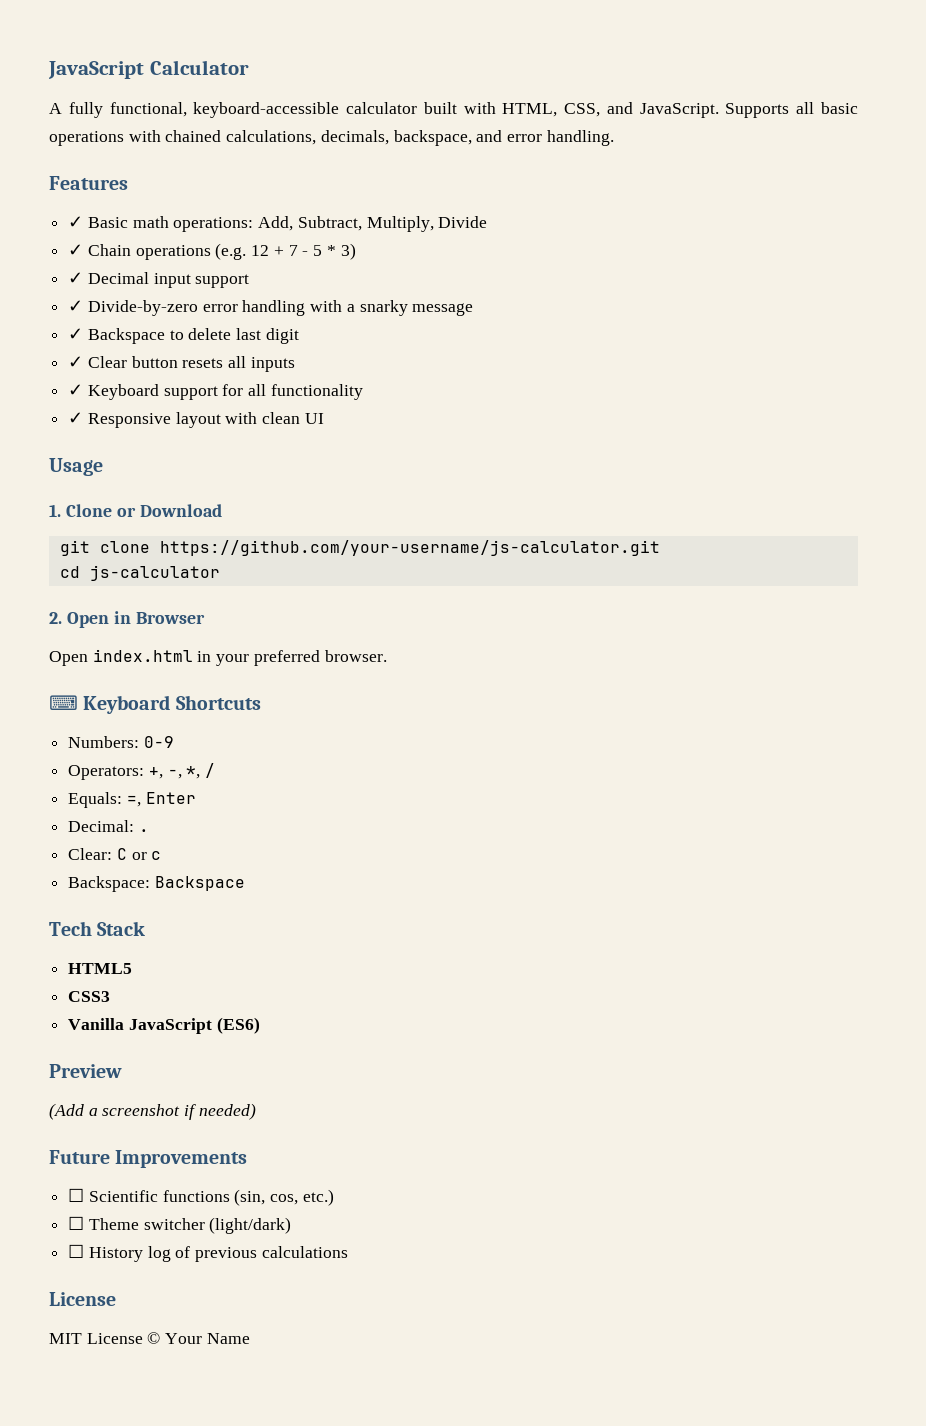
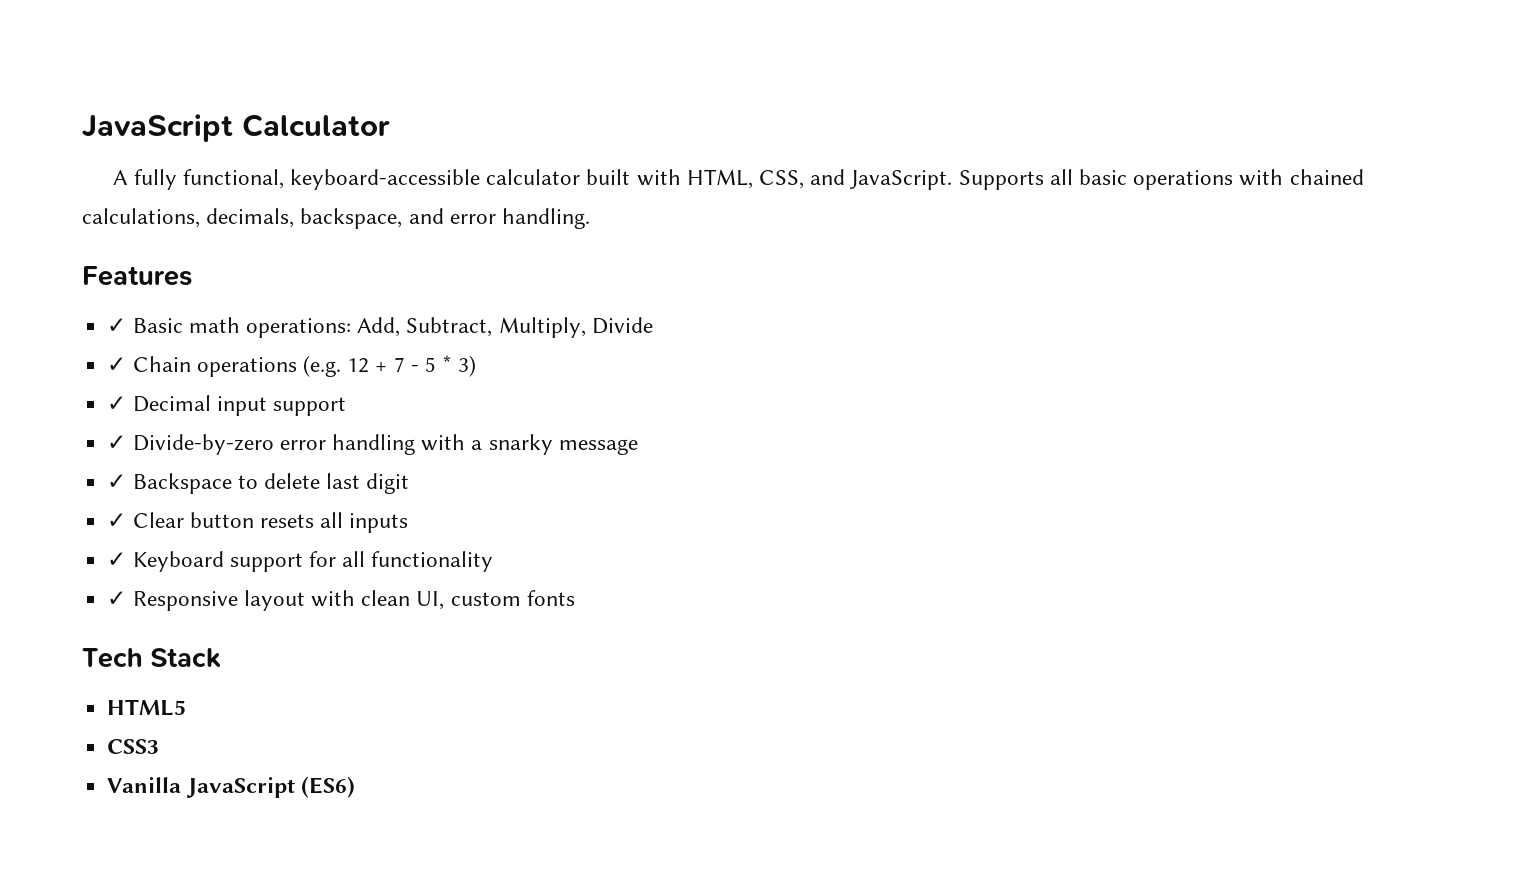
[304,413,324,424] [49,458,103,476] [49,504,222,517] [59,540,660,556] [59,565,220,581] [49,611,205,628] [49,649,387,666] [49,695,261,714] [68,736,174,748] [68,763,216,780] [68,792,196,808] [68,820,149,832] [68,848,162,860] [68,876,245,892] UI // Usage // 1. Clone or Download // git clone https://github.com/your-username/js-calculator.git // cd js-calculator // 2. Open in Browser // Open index.html in your preferred browser. // ⌨ Keyboard Shortcuts // Numbers: 0-9 // Operators: +, -, *, / // Equals: =, Enter // Decimal: . // Clear: C or c // Backspace: Backspace -> [416,590,575,610] UI, custom fonts
[49,1064,122,1078] [49,1103,256,1120] [49,1150,248,1168] [68,1188,334,1206] [68,1216,292,1234] [68,1244,348,1262] [49,1292,116,1306] [49,1332,250,1344] // Preview // (Add a screenshot if needed) // Future Improvements // ☐ Scientific functions (sin, cos, etc.) // ☐ Theme switcher (light/dark) // ☐ History log of previous calculations // License // MIT License © Your Name -> (355, 787) none

